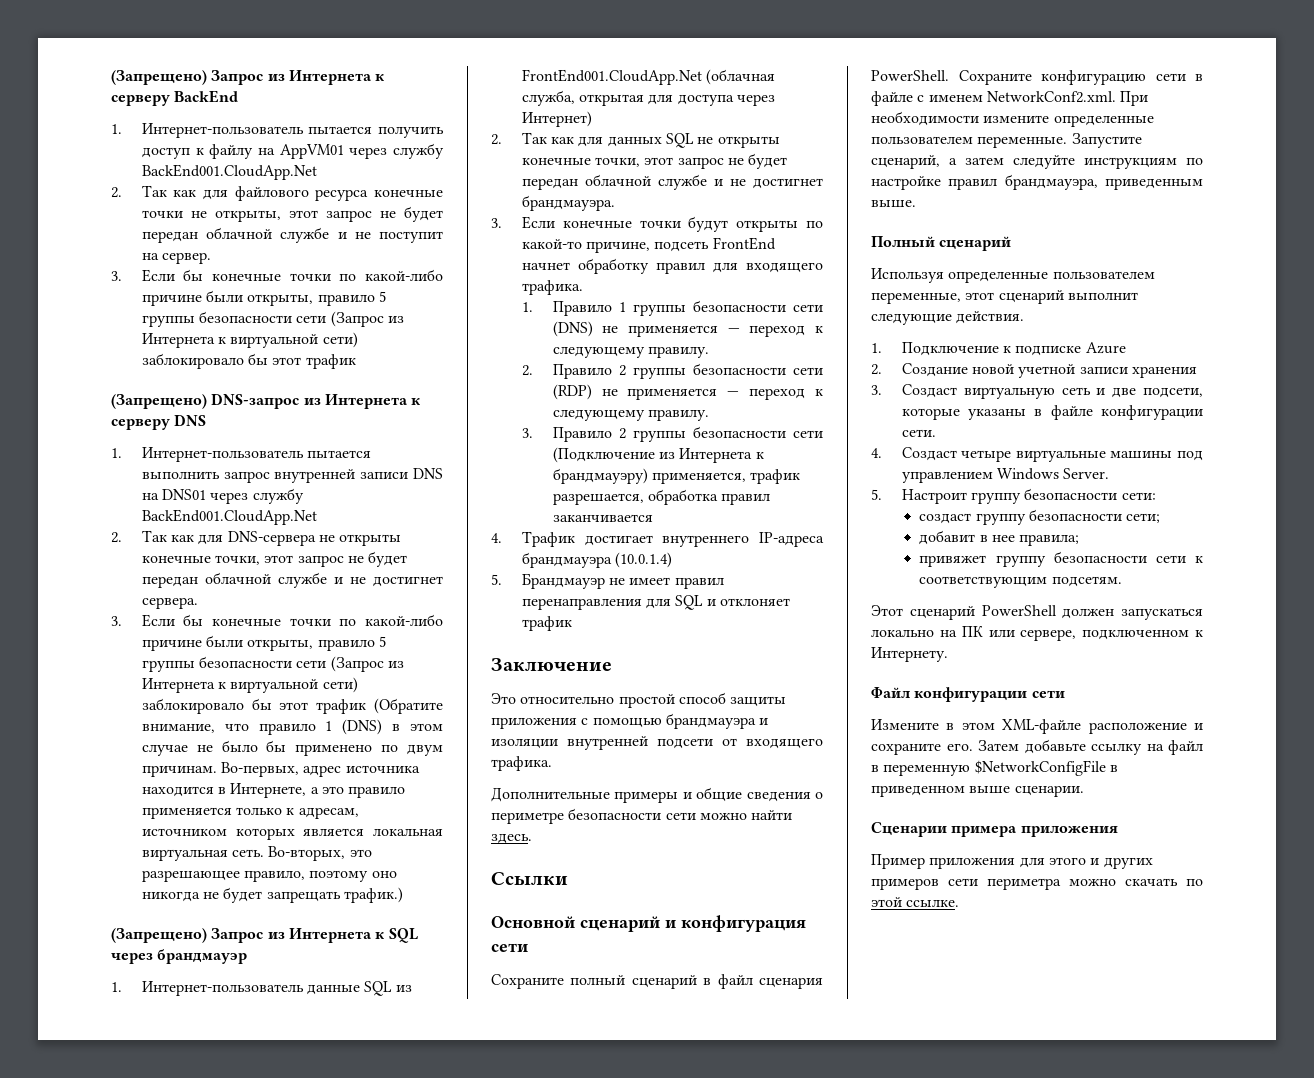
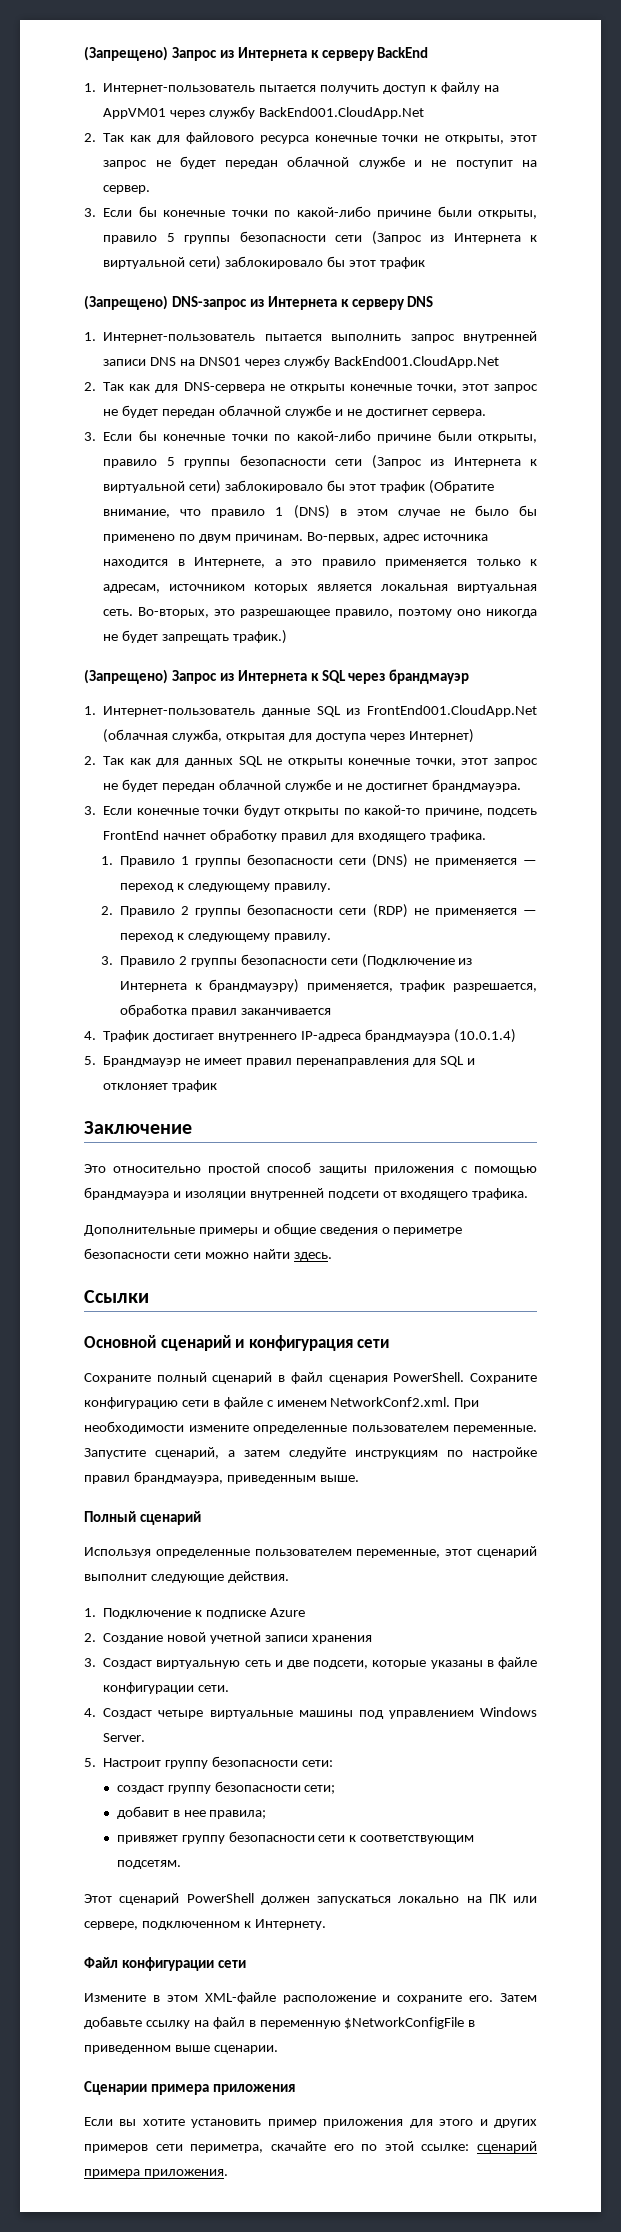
[871,854,925,869] Пример -> [84,2117,317,2128] Если вы хотите установить пример
[987,878,1203,890] [871,897,960,907] периметра можно скачать по этой ссылке. -> [190,2141,537,2153] [84,2169,228,2178] периметра, скачайте его по этой ссылке: сценарий примера приложения.

